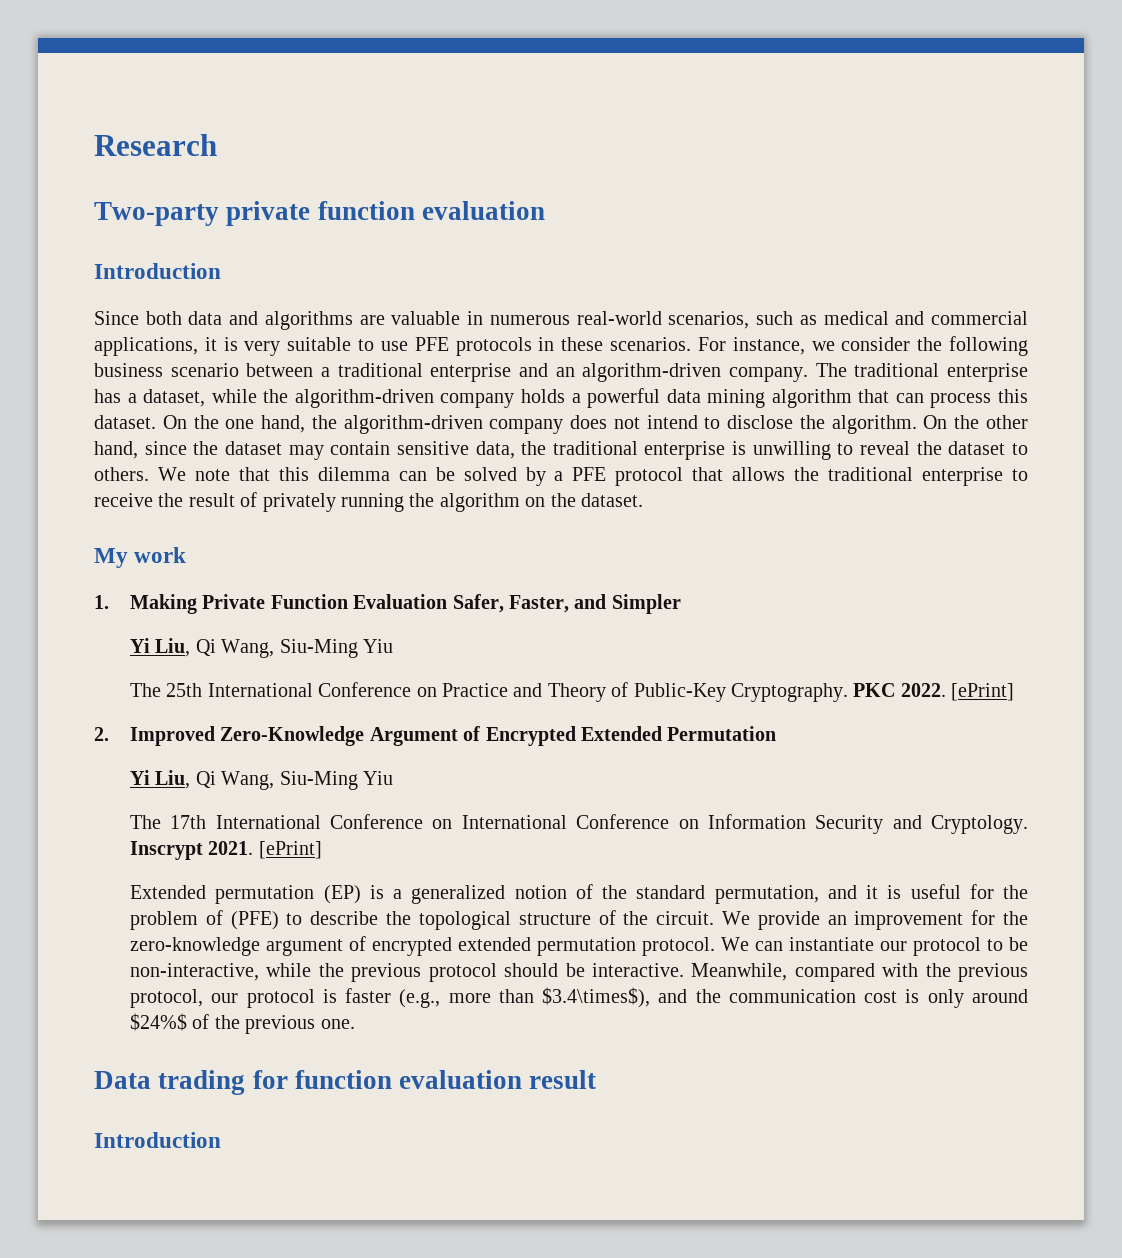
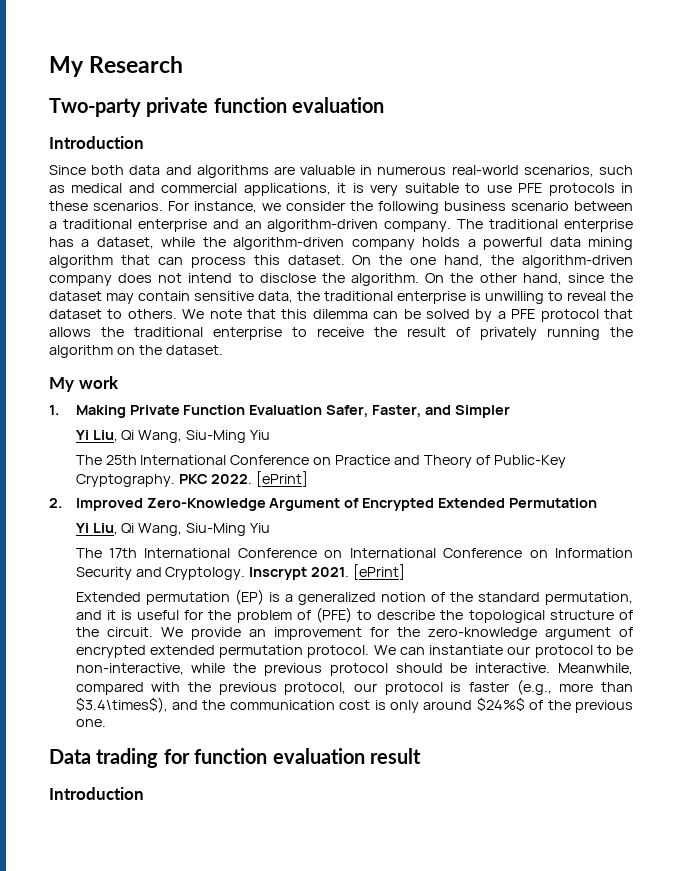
(94, 145) none -> [49,56,84,77] My

